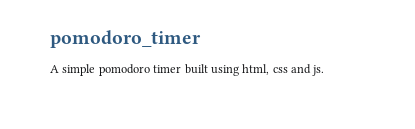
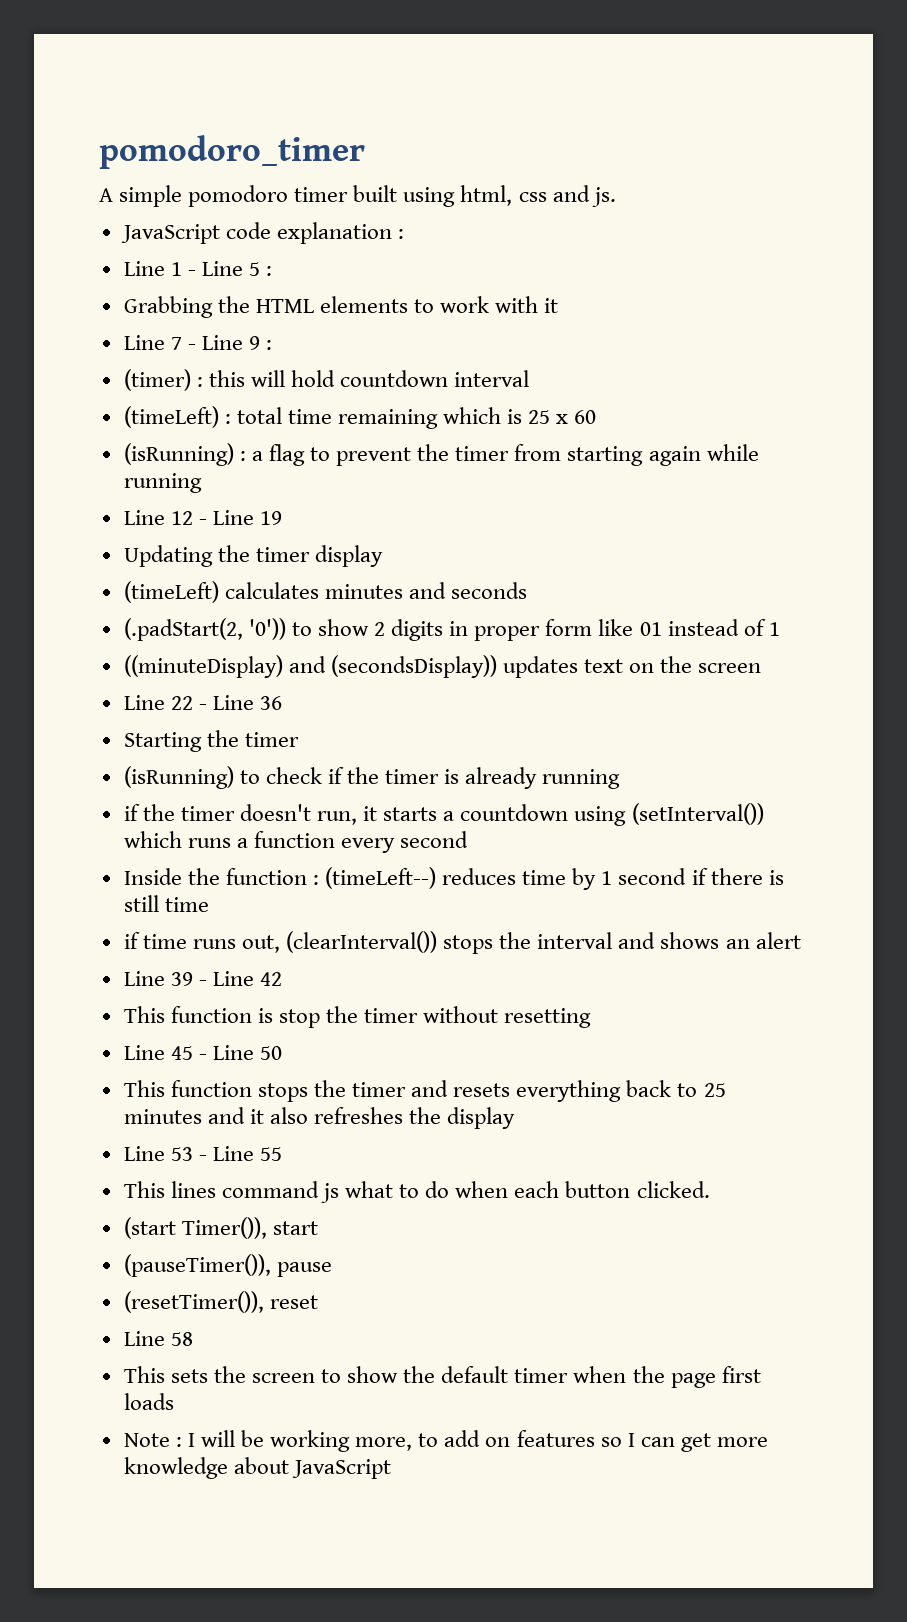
(325, 70) none -> [120,222,404,244] [123,261,273,276] [123,296,559,318] [123,335,273,350] [123,369,530,391] [123,406,597,429] [123,443,759,466] [123,473,202,493] [123,510,283,525] [123,545,383,567] [123,581,528,603] [123,618,780,641] [123,655,762,678] [123,695,283,710] [123,730,299,752] [123,766,621,789] [123,803,764,826] [123,831,469,853] [123,867,784,890] [123,895,209,912] [123,931,801,954] [123,971,283,986] [123,1006,592,1028] [123,1045,283,1060] [123,1080,726,1102] [123,1107,516,1129] [123,1146,283,1161] [123,1181,710,1203] [123,1217,318,1239] [123,1254,332,1277] [123,1291,318,1313] [123,1331,193,1346] [123,1366,761,1388] [123,1393,174,1410] [123,1430,768,1452] [123,1457,391,1479] // JavaScript code explanation : // Line 1 - Line 5 : // Grabbing the HTML elements to work with it // Line 7 - Line 9 : // (timer) : this will hold countdown interval // (timeLeft) : total time remaining which is 25 x 60 // (isRunning) : a flag to prevent the timer from starting again while running // Line 12 - Line 19 // Updating the timer display // (timeLeft) calculates minutes and seconds // (.padStart(2, '0')) to show 2 digits in proper form like 01 instead of 1 // ((minuteDisplay) and (secondsDisplay)) updates text on the screen // Line 22 - Line 36 // Starting the timer // (isRunning) to check if the timer is already running // if the timer doesn't run, it starts a countdown using (setInterval()) which runs a function every second // Inside the function : (timeLeft--) reduces time by 1 second if there is still time // if time runs out, (clearInterval()) stops the interval and shows an alert // Line 39 - Line 42 // This function is stop the timer without resetting // Line 45 - Line 50 // This function stops the timer and resets everything back to 25 minutes and it also refreshes the display // Line 53 - Line 55 // This lines command js what to do when each button clicked. // (start Timer()), start // (pauseTimer()), pause // (resetTimer()), reset // Line 58 // This sets the screen to show the default timer when the page first loads // Note : I will be working more, to add on features so I can get more knowledge about JavaScript

